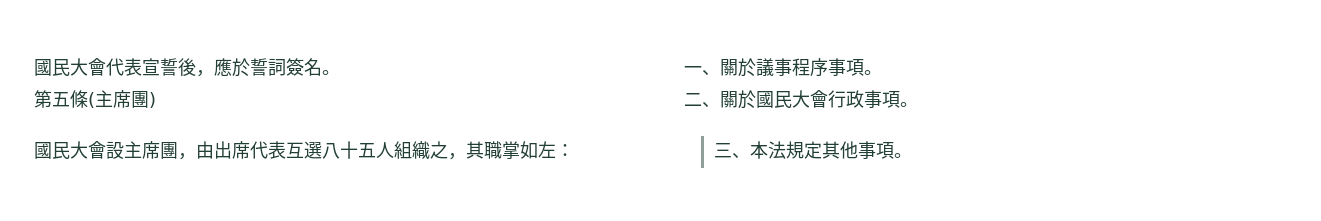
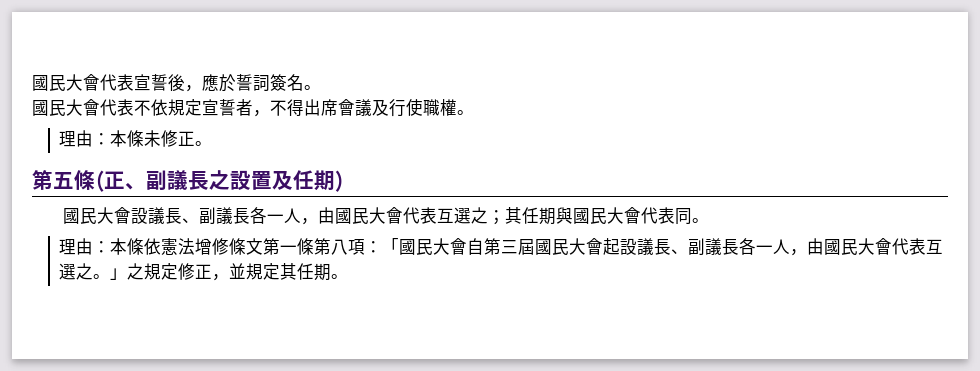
[34,90,156,108] [34,141,574,160] [684,58,882,77] [684,90,918,109] [713,141,894,159] 第五條(主席團) // 國民大會設主席團，由出席代表互選八十五人組織之，其職掌如左： // 一、關於議事程序事項。 // 二、關於國民大會行政事項。 // 三、本法規定其他事項 -> [32,99,474,117] [59,130,213,147] [32,170,344,192] [62,207,709,225] [59,238,944,256] [59,263,332,281] 國民大會代表不依規定宣誓者，不得出席會議及行使職權。 // 理由：本條未修正。 // 第五條(正、副議長之設置及任期) // 國民大會設議長、副議長各一人，由國民大會代表互選之；其任期與國民大會代表同。 // 理由：本條依憲法增修條文第一條第八項：「國民大會自第三屆國民大會起設議長、副議長各一人，由國民大會代表互選之。」之規定修正，並規定其任期

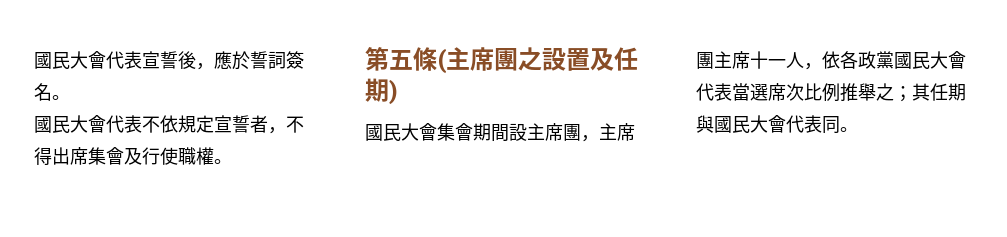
[338,99,372,116] 會議 -> [88,147,124,165] 集會
[59,130,213,147] // 理由：本條未修正。 -> (232, 161) none
[104,170,209,190] 正、副議長 -> [446,47,518,71] 主席團
[130,207,471,225] 設議長、副議長各一人，由國民大會代表互選 -> [437,123,635,142] [696,51,966,70] [696,83,876,102] 集會期間設主席團，主席團主席十一人，依各政黨國民大會代表當選席次比例推舉
[59,238,944,256] [59,263,349,281] // 理由：本條依憲法增修條文第一條第八項：「國民大會自第三屆國民大會起設議長、副議長各一人，由國民大會代表互選之。」之規定修正，並規定其任期。 -> (858, 129) none

